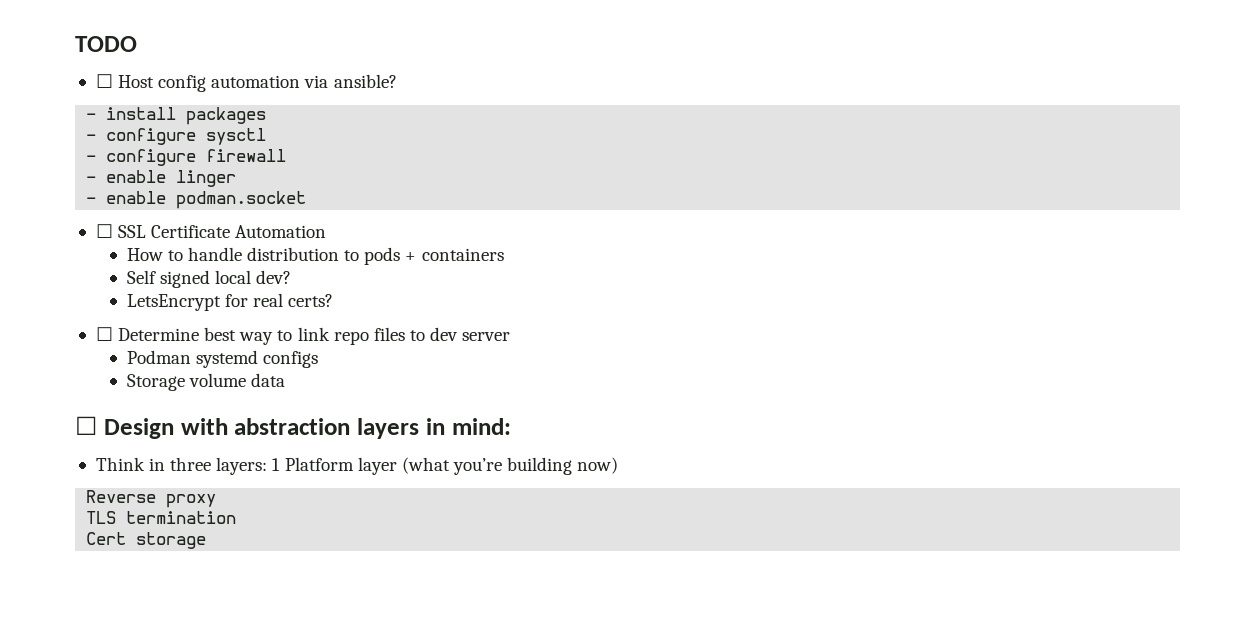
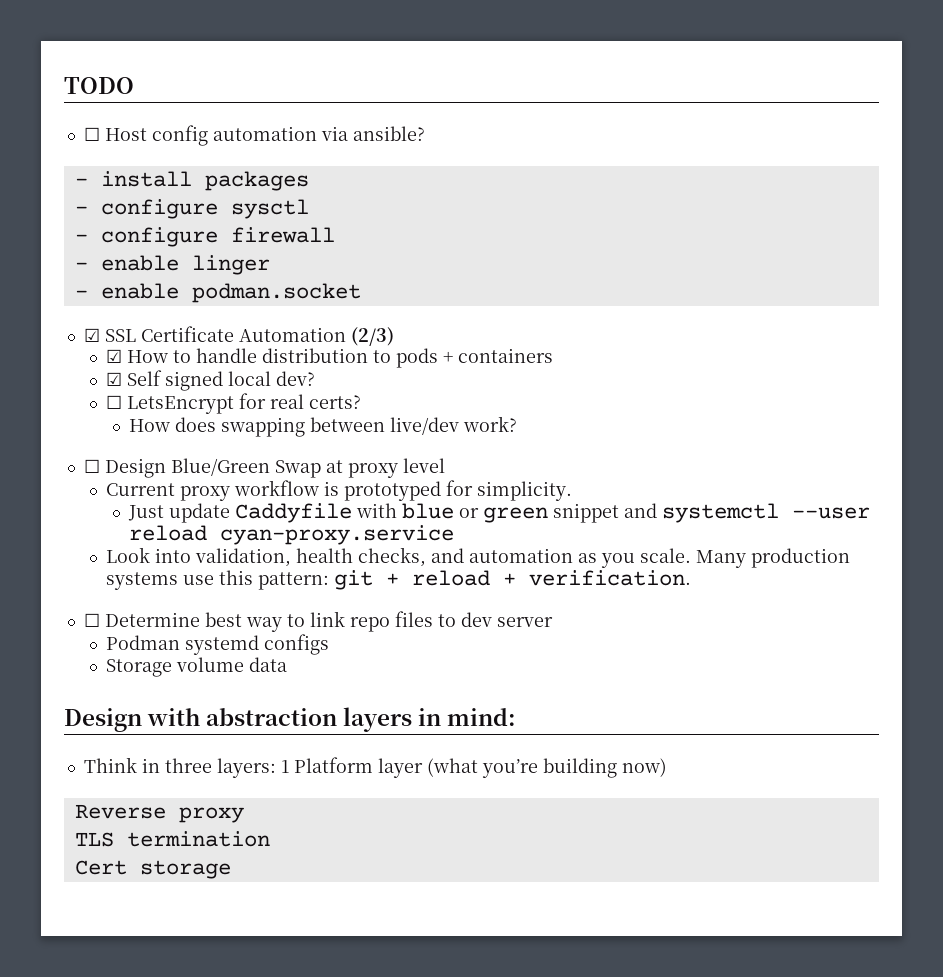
[95,224,113,238] ☐ -> [83,328,100,342] ☑
(327, 231) // -> [350,327,394,346] [106,349,123,363] (2/3) // ☑
(504, 254) none -> [106,372,123,386] ☑
(292, 277) none -> [106,395,123,409] ☐
(334, 300) none -> [128,416,517,437] [83,458,445,478] [106,480,573,501] [127,503,870,523] [128,525,454,545] [106,547,851,568] [106,570,692,590] // How does swapping between live/dev work? // ☐ Design Blue/Green Swap at proxy level // Current proxy workflow is prototyped for simplicity. // Just update Caddyfile with blue or green snippet and systemctl --user reload cyan-proxy.service // Look into validation, health checks, and automation as you scale. Many production systems use this pattern: git + reload + verification.
[75,416,97,435] ☐ -> (288, 664) none

